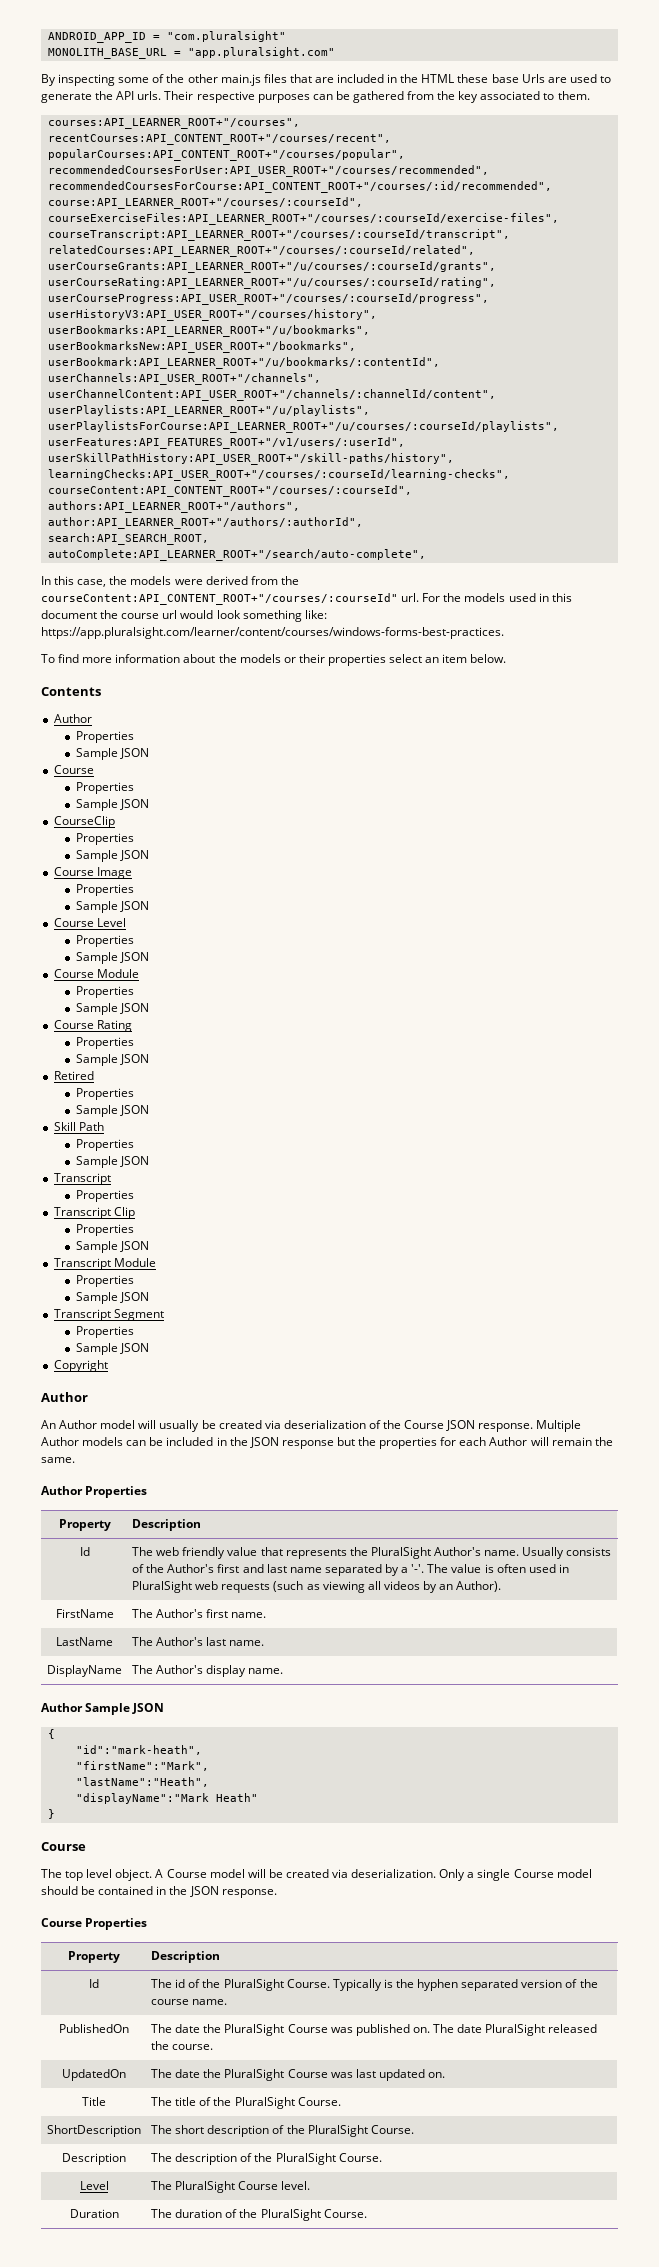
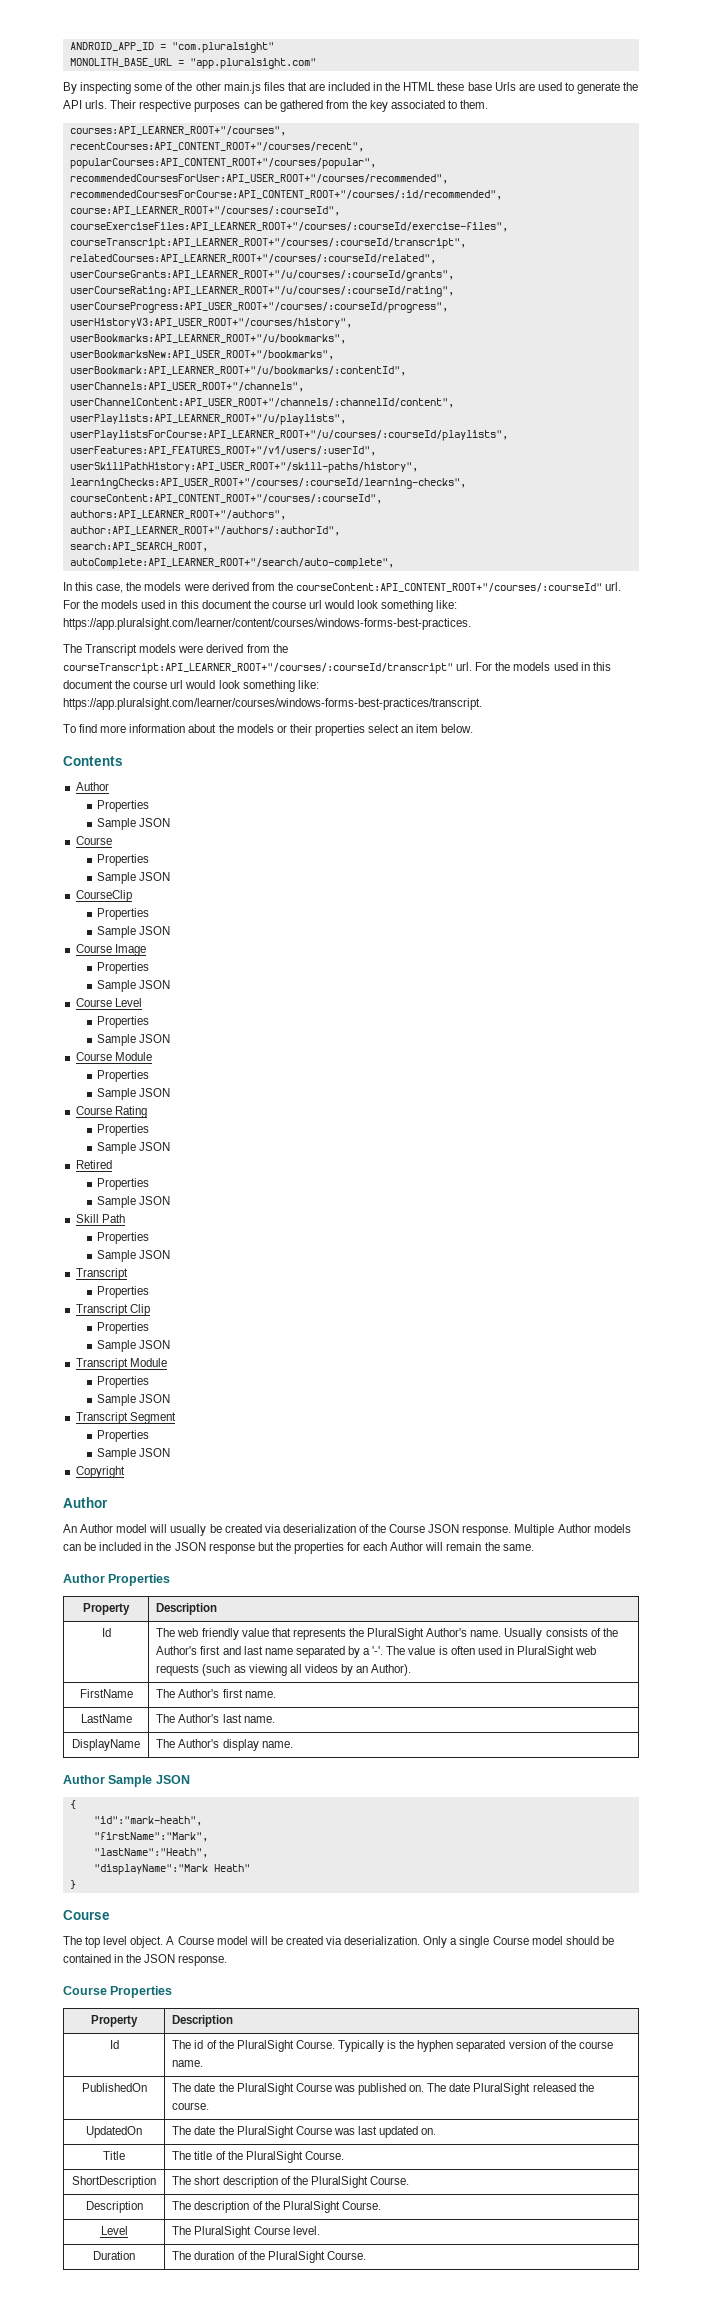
(504, 633) none -> [63,644,288,656] [63,662,611,674] [63,680,319,692] [63,698,482,710] // The Transcript models were derived from the courseTranscript:API_LEARNER_ROOT+"/courses/:courseId/transcript" url. For the models used in this document the course url would look something like: https://app.pluralsight.com/learner/courses/windows-forms-best-practices/transcript.

